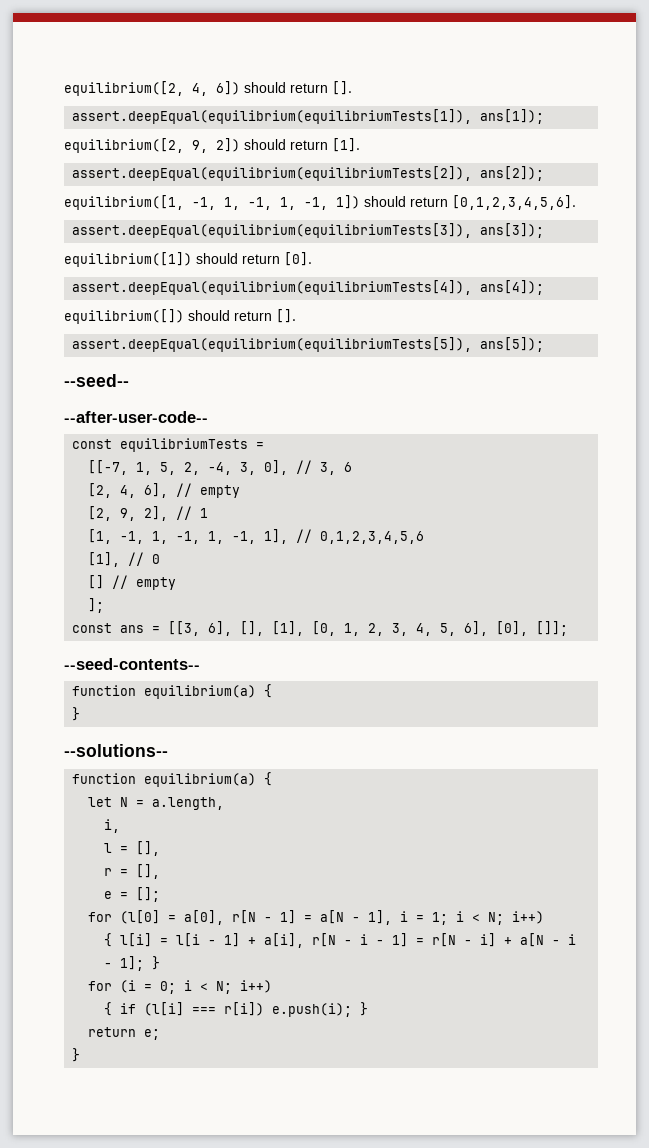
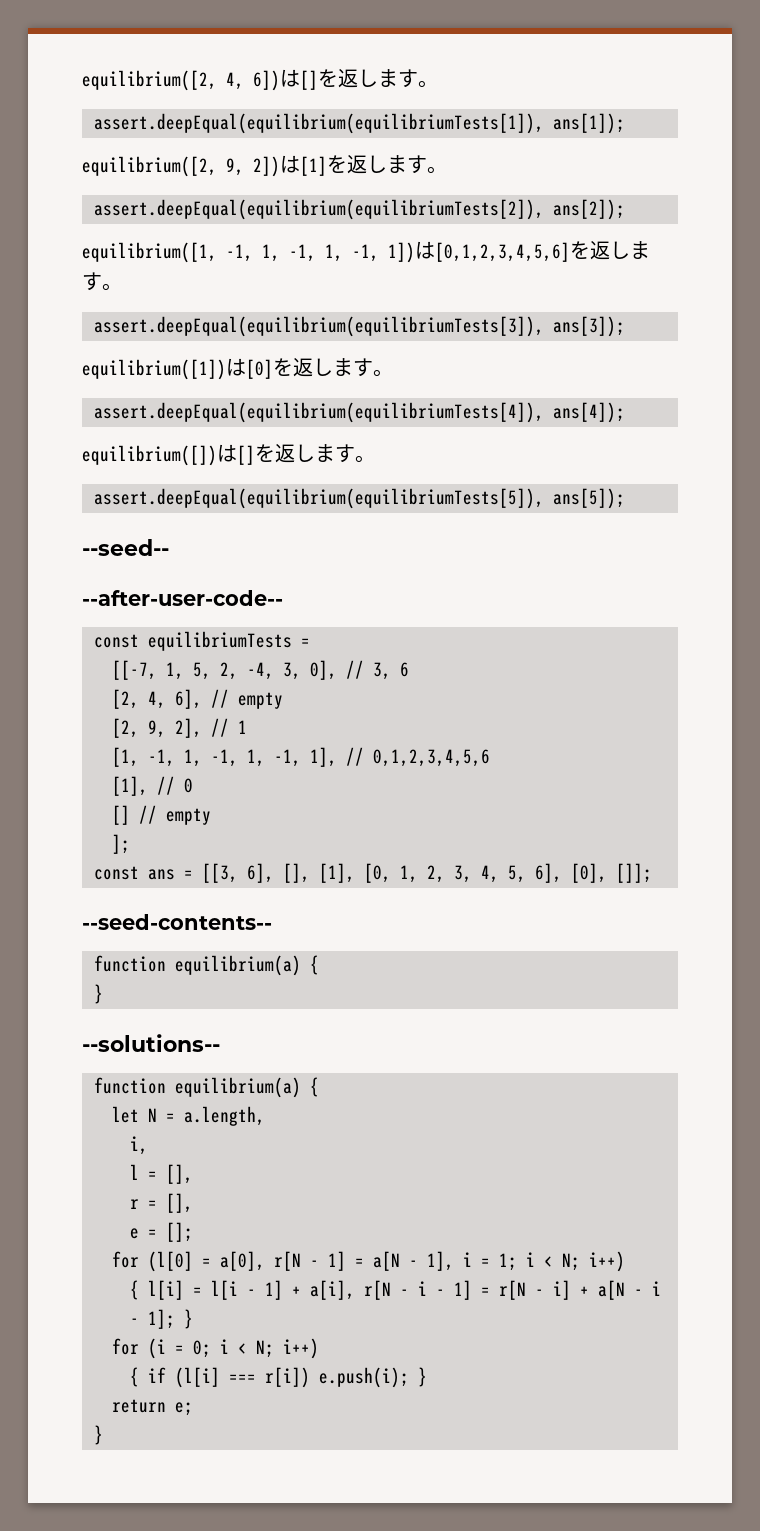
[244,81,352,95] should return []. -> [280,69,438,90] は[]を返します。
[244,138,360,152] should return [1]. -> [280,155,447,176] は[1]を返します。
[364,195,576,210] should return [0,1,2,3,4,5,6]. -> [415,241,650,262] [82,272,122,291] は[0,1,2,3,4,5,6]を返します。
[196,252,312,266] should return [0]. -> [226,358,393,379] は[0]を返します。
[188,309,296,323] should return []. -> [217,444,375,465] は[]を返します。

